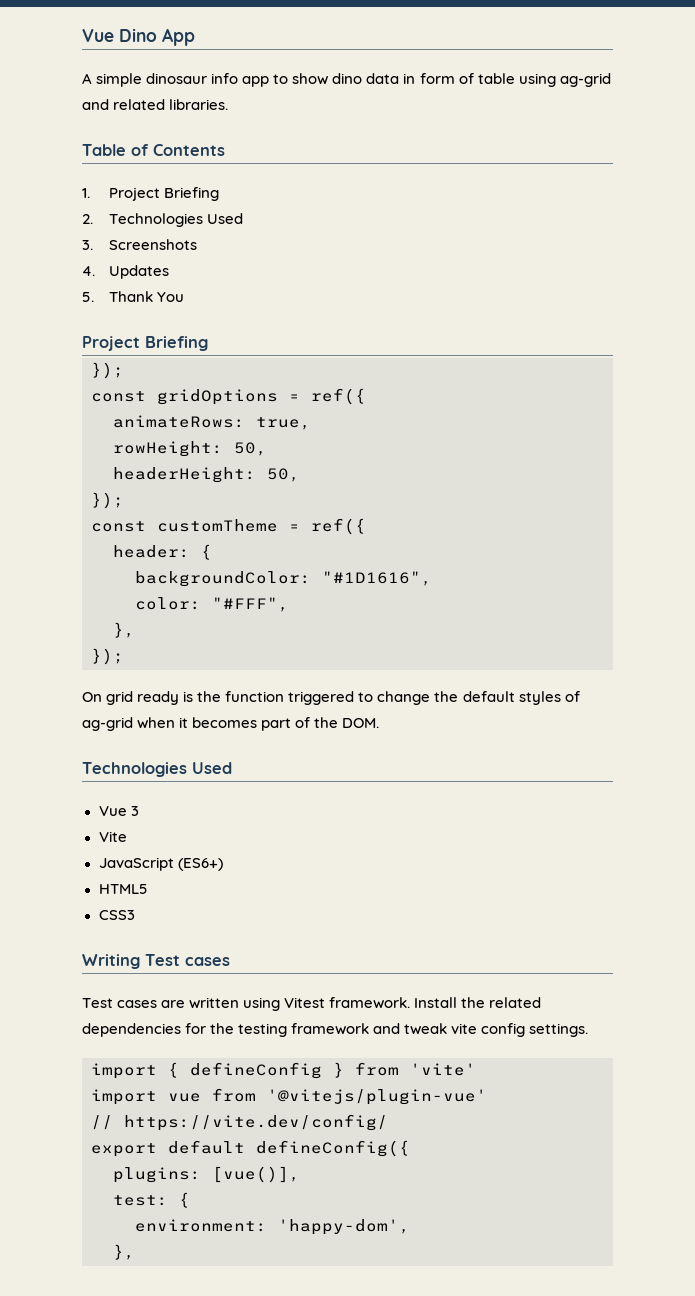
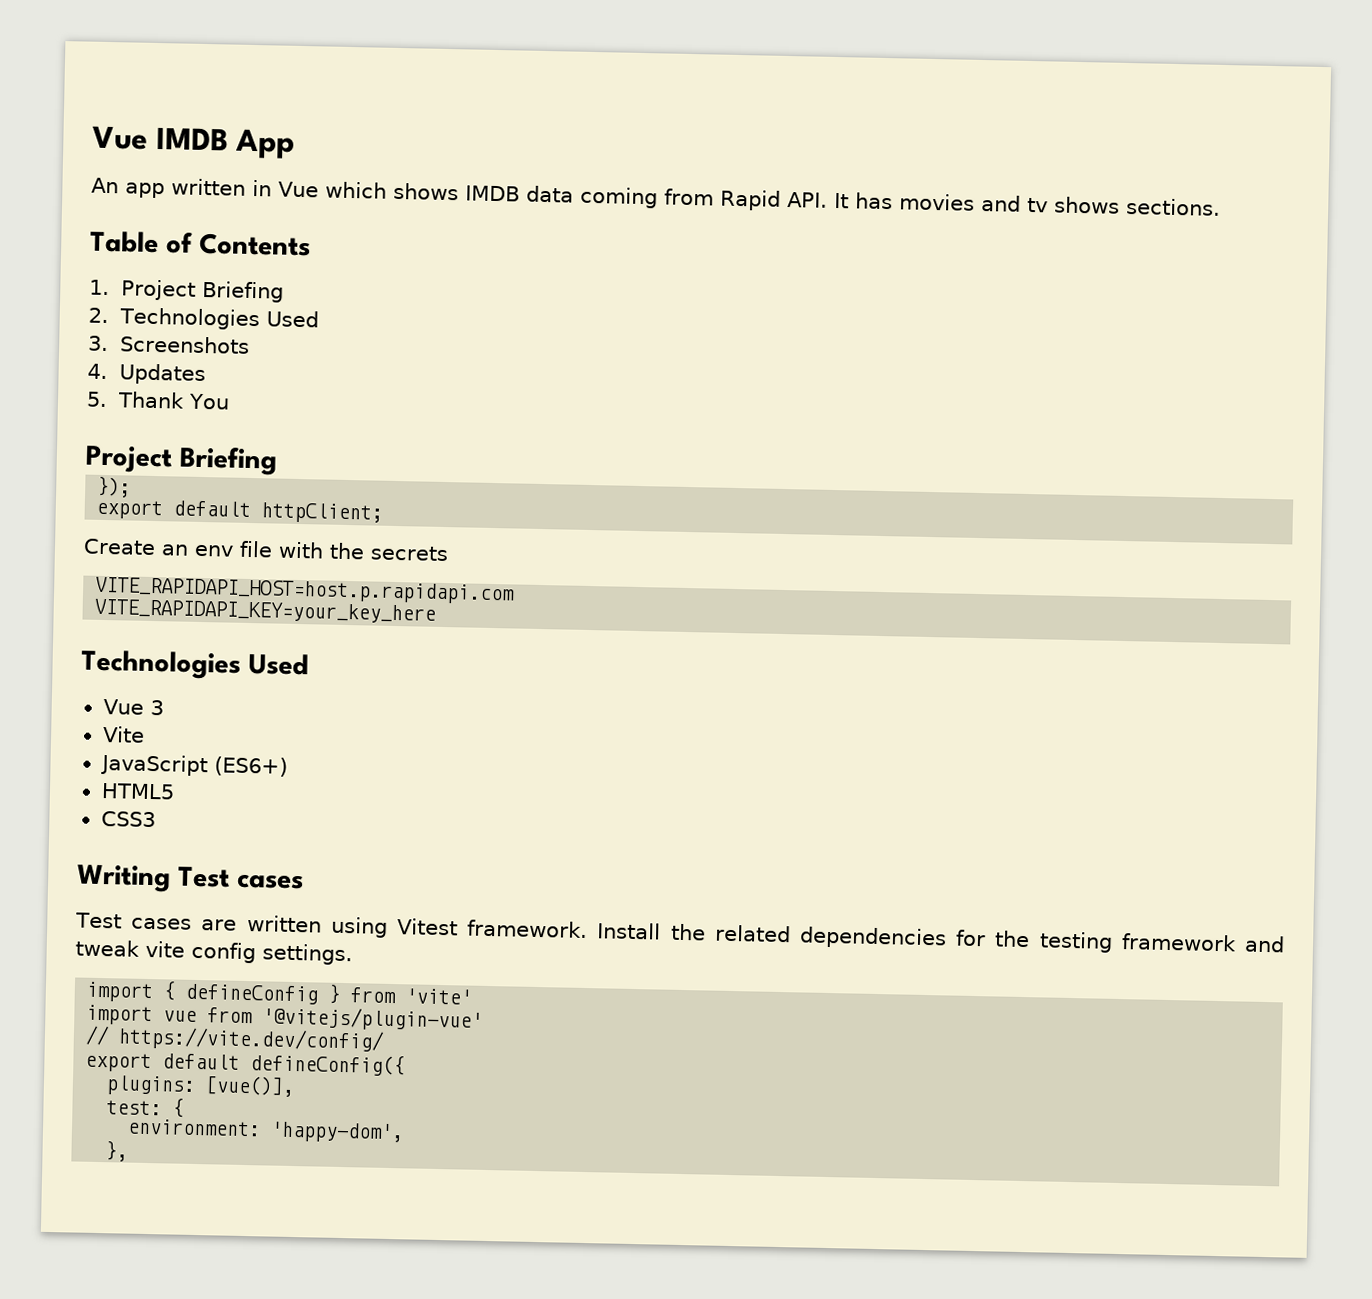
[82,28,157,42] Vue Dino -> [92,125,229,151] Vue IMDB
[82,73,611,87] [82,99,229,110] A simple dinosaur info app to show dino data in form of table using ag-grid and related libraries. -> [91,177,1221,216] An app written in Vue which shows IMDB data coming from Rapid API. It has movies and tv shows sections.
[91,388,366,405] [113,415,311,430] [113,441,267,457] [113,467,300,483] [91,492,124,509] [91,518,366,535] [113,544,212,560] [135,571,432,587] [135,597,289,612] [113,622,135,638] [91,648,124,665] [82,691,580,705] [82,717,380,731] const gridOptions = ref({ // animateRows: true, // rowHeight: 50, // headerHeight: 50, // }); // const customTheme = ref({ // header: { // backgroundColor: "#1D1616", // color: "#FFF", // }, // }); // On grid ready is the function triggered to change the default styles of ag-grid when it becomes part of the DOM. -> [96,499,384,524] [83,538,449,562] [94,576,516,605] [94,598,437,624] export default httpClient; // Create an env file with the secrets // VITE_RAPIDAPI_HOST=host.p.rapidapi.com // VITE_RAPIDAPI_KEY=your_key_here

